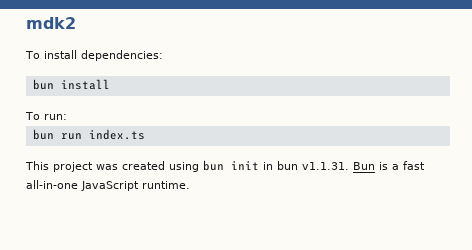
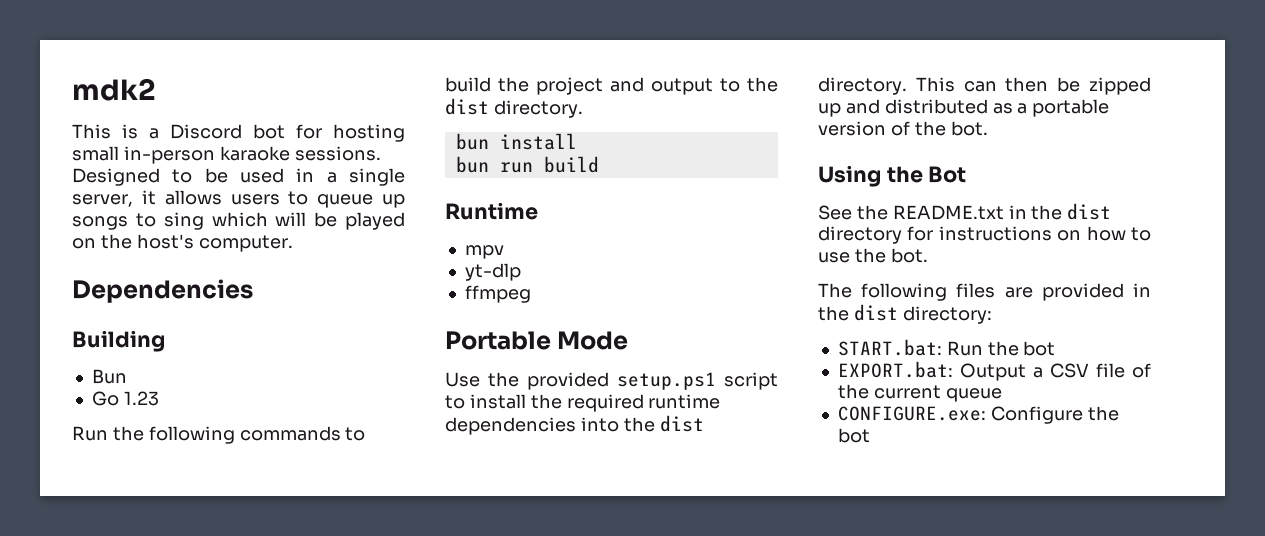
[25,50,163,61] To install dependencies: -> [72,124,405,142] [72,146,381,164] [72,168,406,186] [72,190,406,208] [72,212,406,230] [72,234,293,252] [72,279,253,303] [72,330,165,352] [91,369,127,384] [91,391,159,406] [72,426,366,444] [445,77,778,95] [445,98,583,118] This is a Discord bot for hosting small in-person karaoke sessions. Designed to be used in a single server, it allows users to queue up songs to sing which will be played on the host's computer. // Dependencies // Building // Bun // Go 1.23 // Run the following commands to build the project and output to the dist directory.
[25,112,67,120] // To run: -> (577, 141) none
[88,129,145,140] [25,160,425,172] [26,180,190,191] index.ts // This project was created using bun init in bun v1.1.31. Bun is a fast all-in-one JavaScript runtime. -> [543,156,599,173] [445,202,538,220] [464,245,504,259] [464,263,521,281] [464,285,531,303] [445,331,629,350] [445,372,778,390] [445,394,721,412] [445,415,704,435] [818,77,1151,95] [818,99,1110,117] [818,121,988,136] [818,165,967,187] [818,203,1112,220] [818,226,1151,244] [818,248,928,263] [818,283,1151,301] [818,304,992,324] [837,339,1056,356] [837,361,1151,381] [837,384,1002,402] [837,406,1119,424] [837,428,870,443] build // Runtime // mpv // yt-dlp // ffmpeg // Portable Mode // Use the provided setup.ps1 script to install the required runtime dependencies into the dist directory. This can then be zipped up and distributed as a portable version of the bot. // Using the Bot // See the README.txt in the dist directory for instructions on how to use the bot. // The following files are provided in the dist directory: // START.bat: Run the bot // EXPORT.bat: Output a CSV file of the current queue // CONFIGURE.exe: Configure the bot

